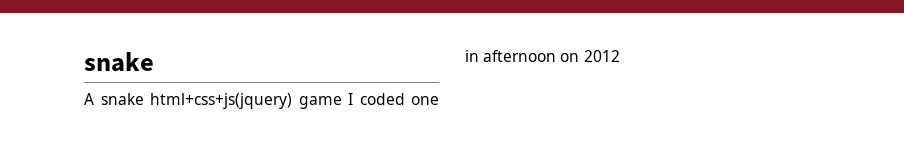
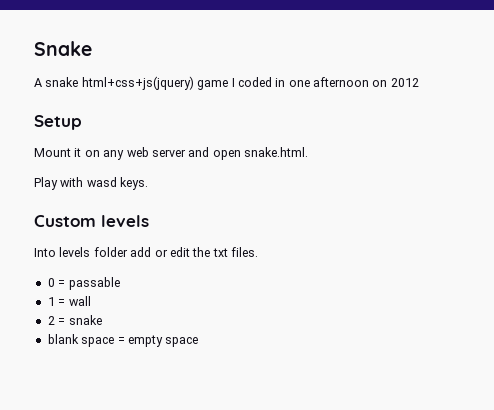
[84,52,154,72] snake -> [34,41,92,56] Snake
[411,96,439,105] [465,50,479,62] one in -> [275,78,310,87] in one
(620, 56) none -> [34,115,82,130] [34,147,308,160] [34,177,149,190] [34,215,149,227] [34,247,258,257] [47,277,120,290] [47,296,91,306] [47,315,102,325] [47,334,199,347] // Setup // Mount it on any web server and open snake.html. // Play with wasd keys. // Custom levels // Into levels folder add or edit the txt files. // 0 = passable // 1 = wall // 2 = snake // blank space = empty space

